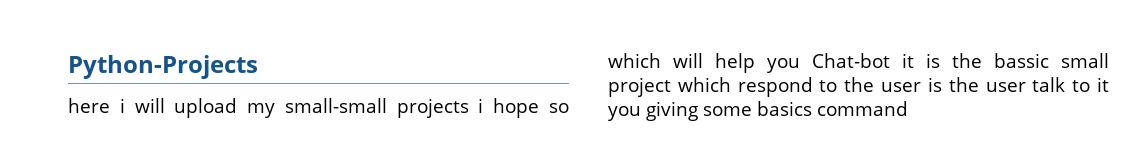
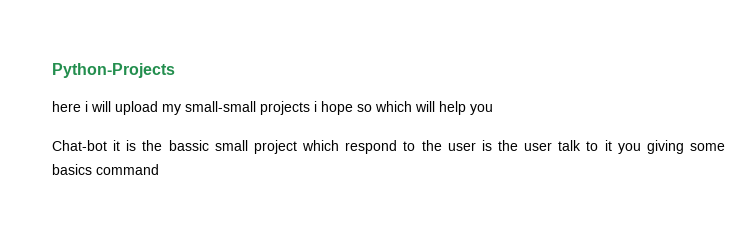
(800, 65) none -> (493, 109) //

